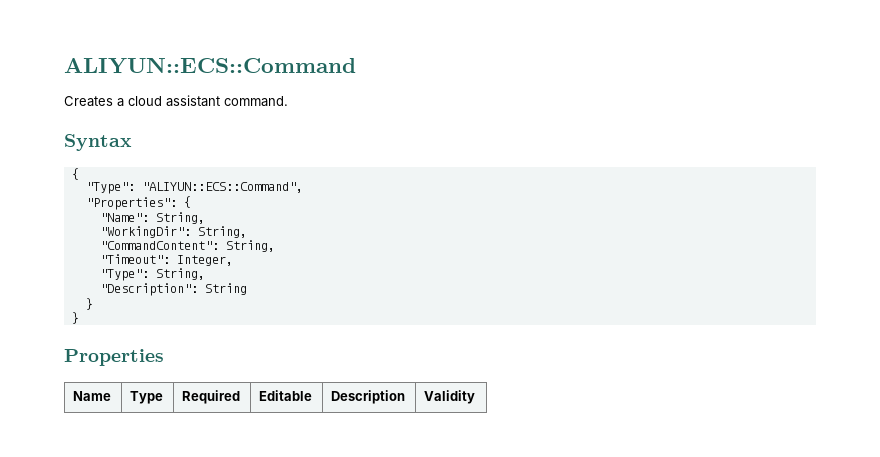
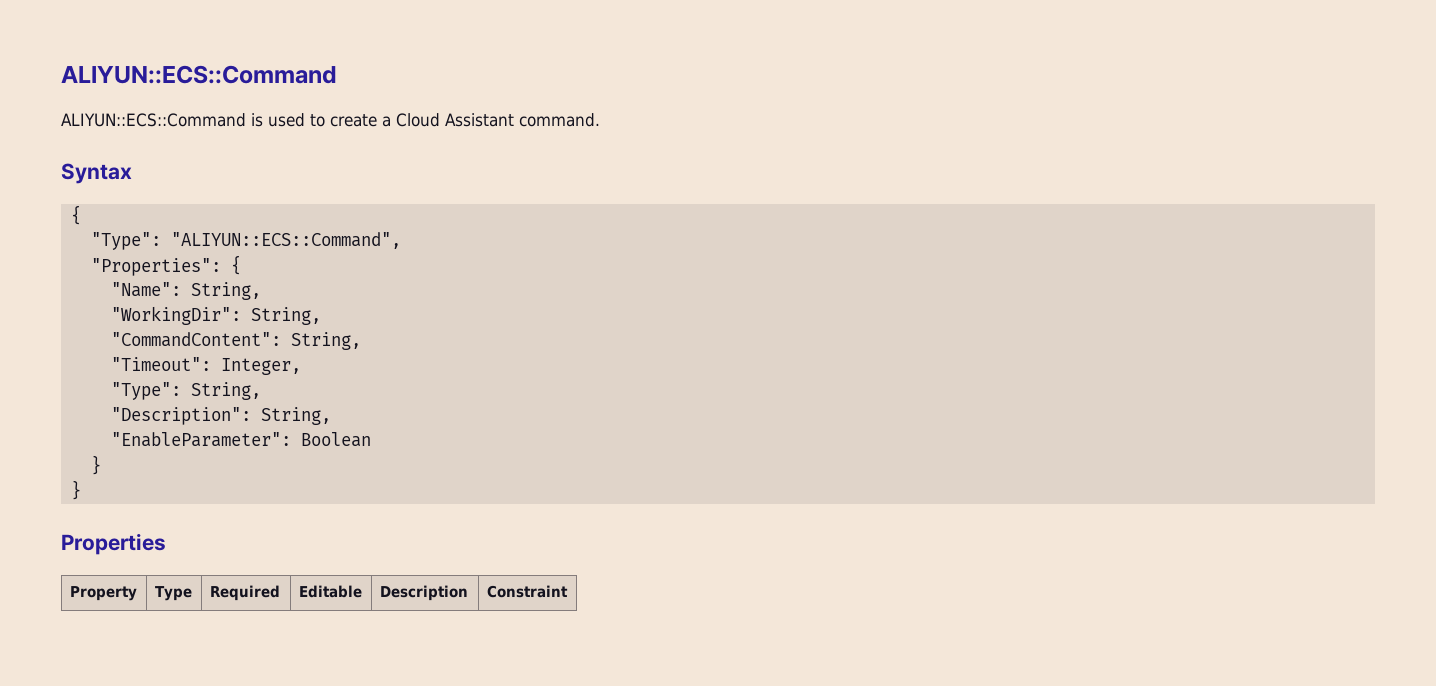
[64,95,220,107] Creates a cloud assistant -> [61,113,514,127] ALIYUN::ECS::Command is used to create a Cloud Assistant
[204,283,247,295] String -> [260,407,331,425] [110,432,371,447] String, // "EnableParameter": Boolean
[73,391,112,401] Name -> [69,586,137,601] Property
[424,390,476,404] Validity -> [486,585,568,598] Constraint

